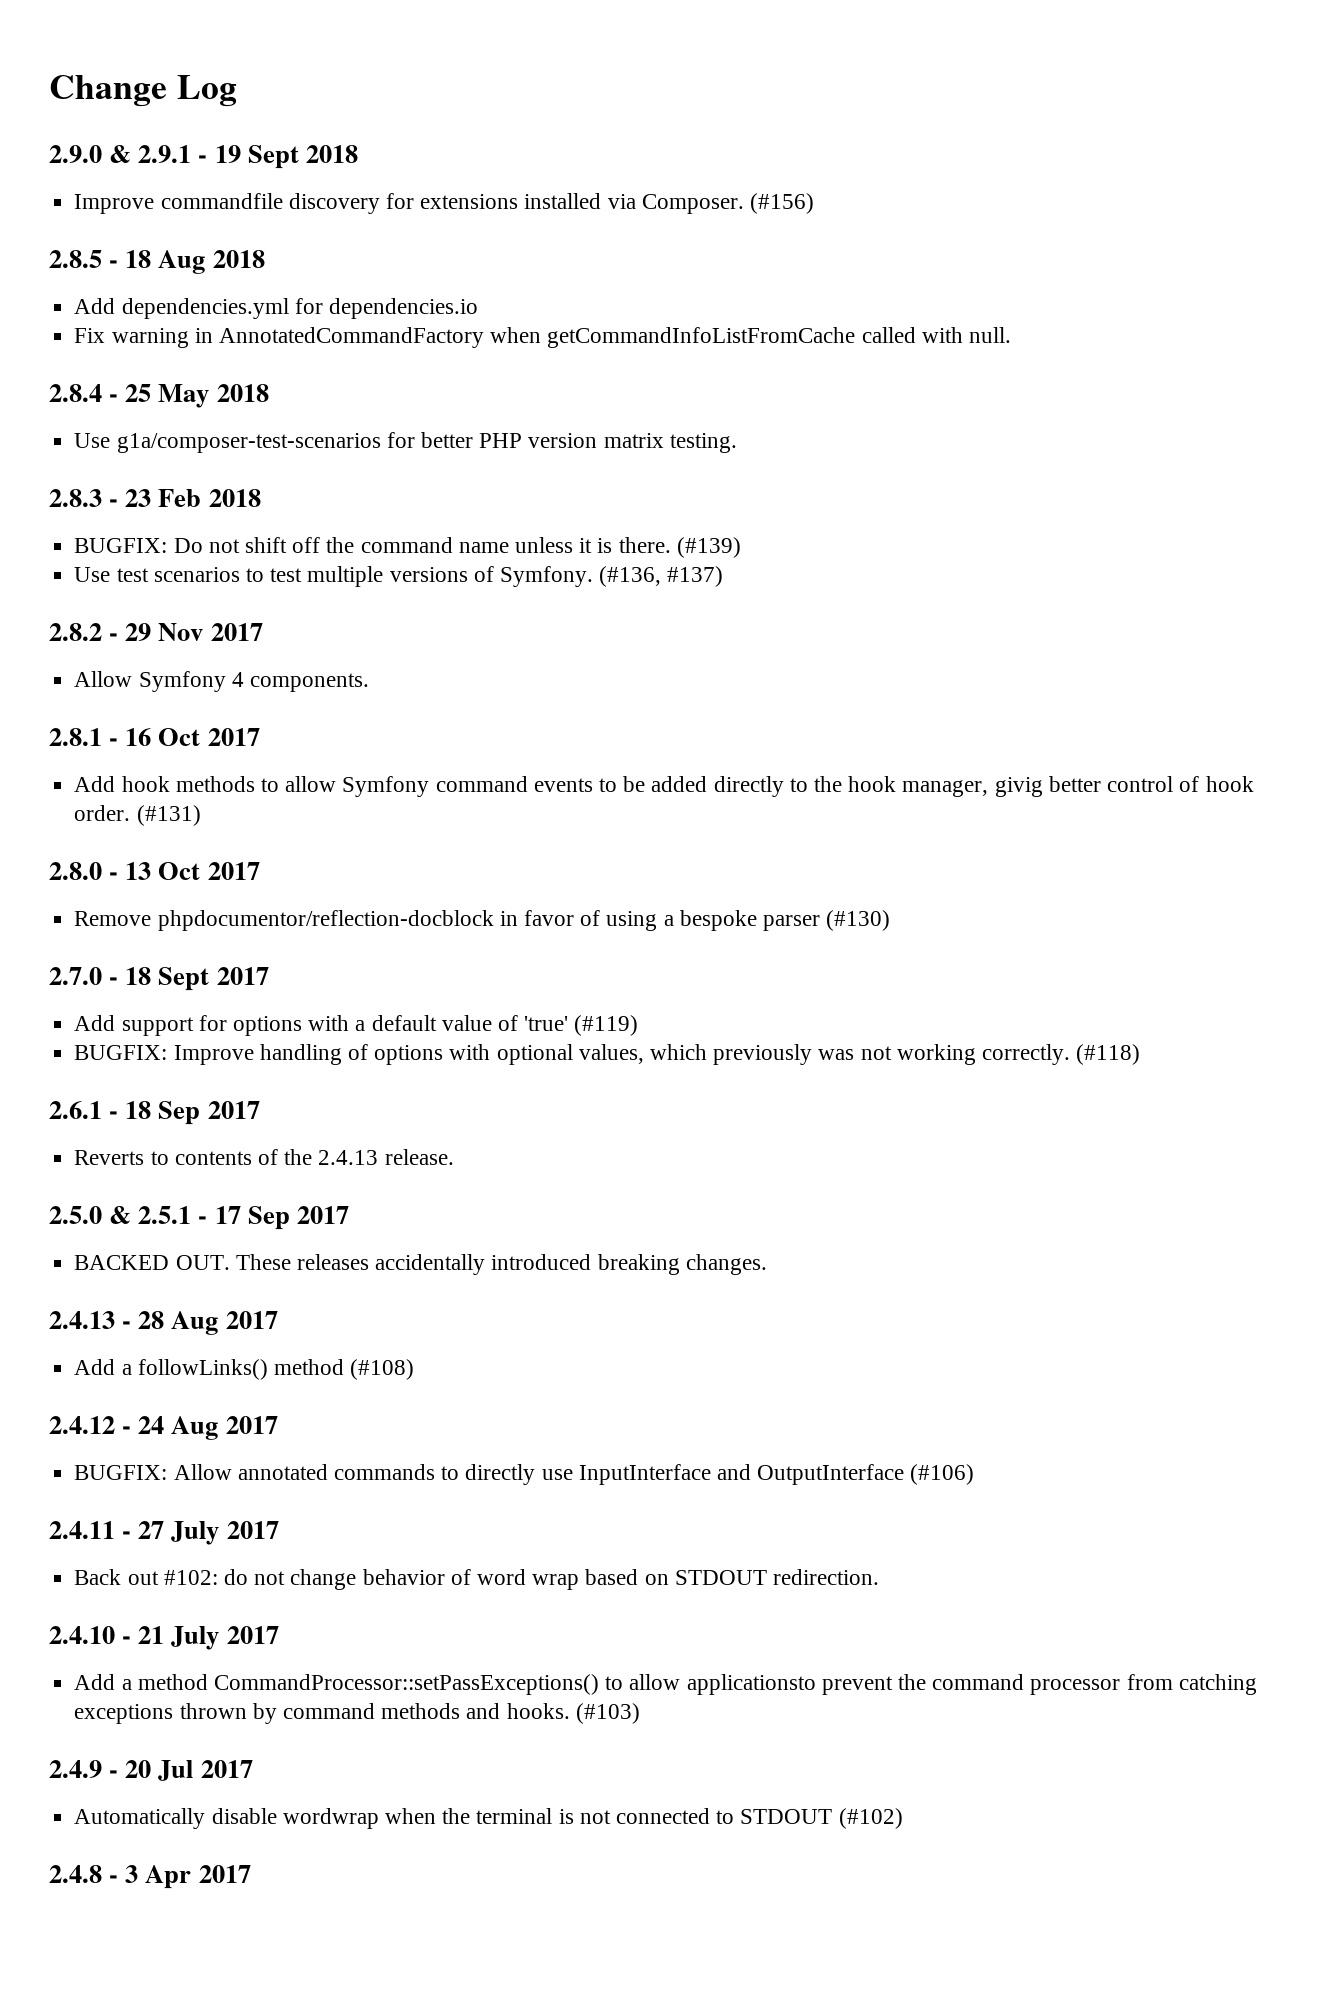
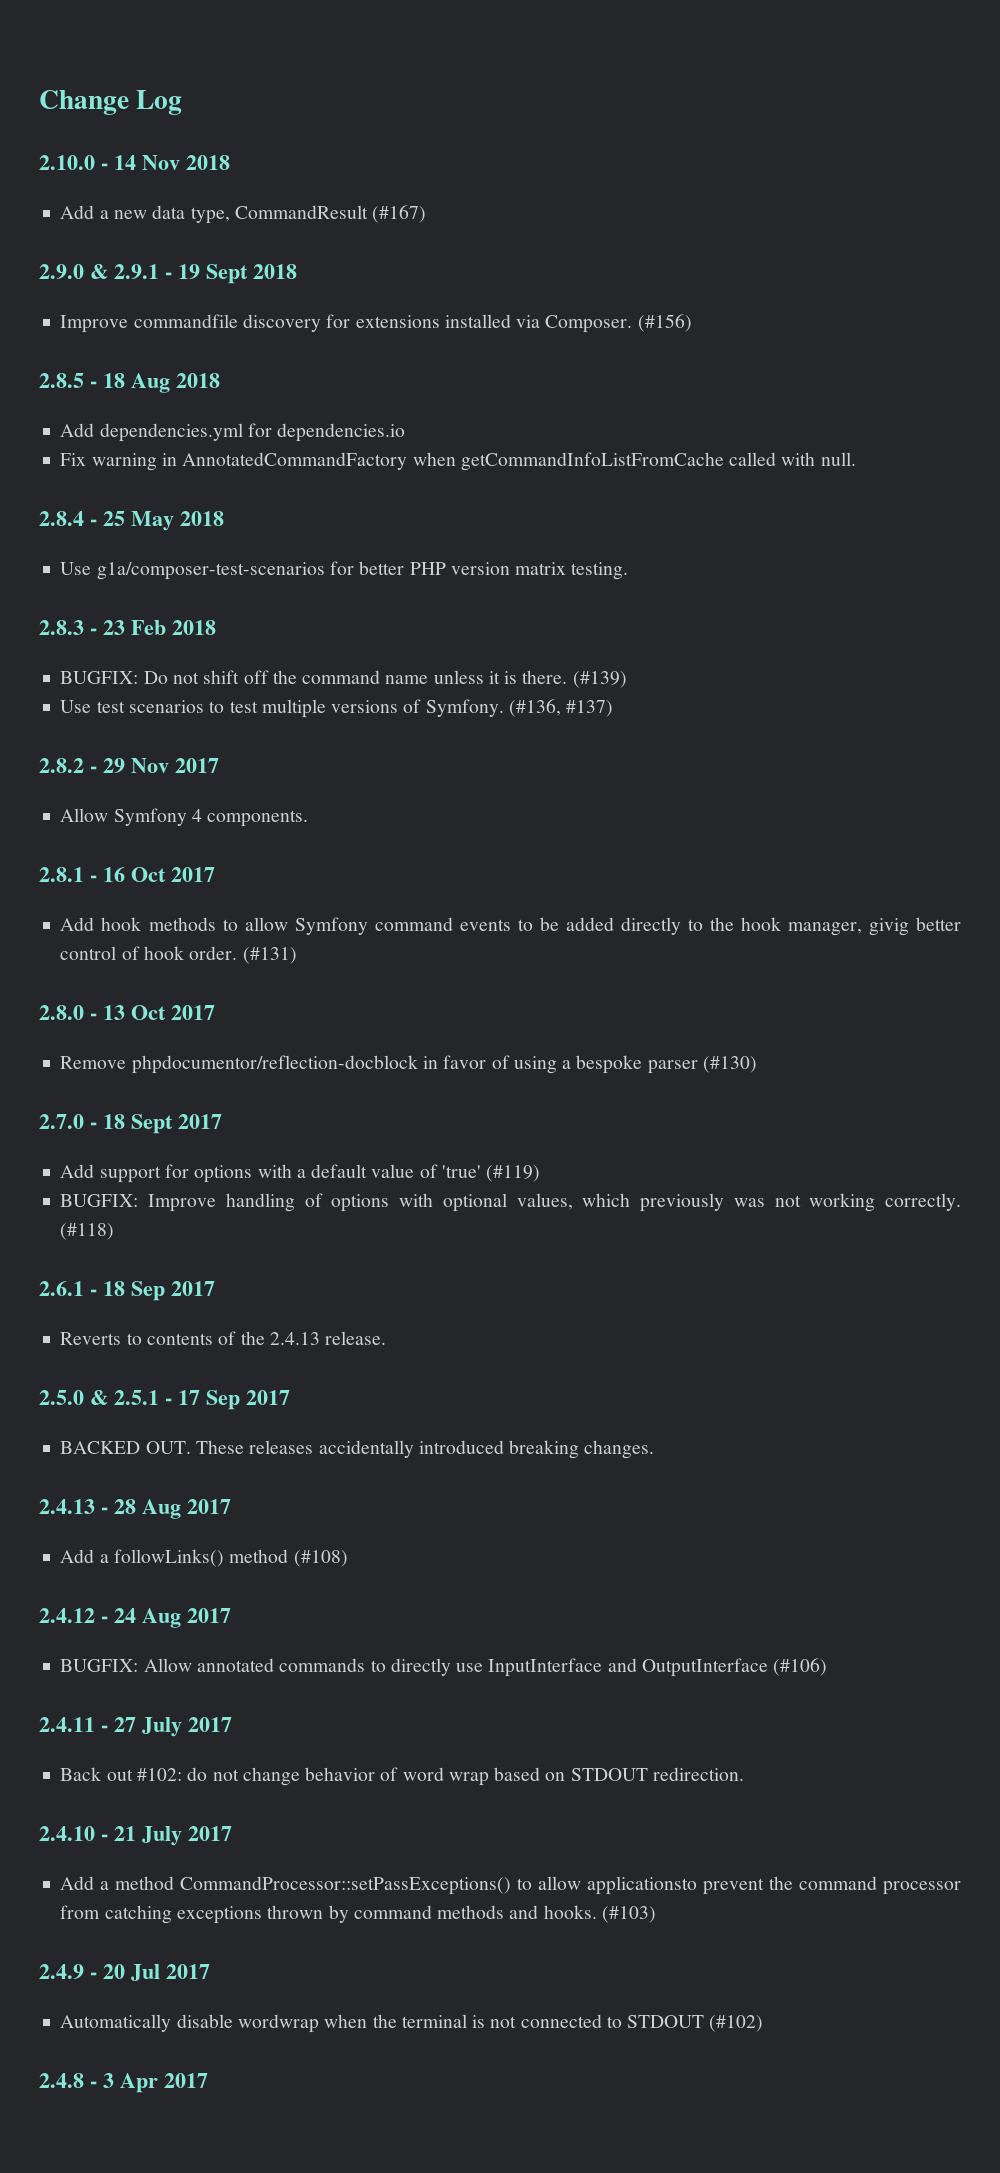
(237, 91) none -> [39,155,230,170] [60,205,427,224] // 2.10.0 - 14 Nov 2018 // Add a new data type, CommandResult (#167)

